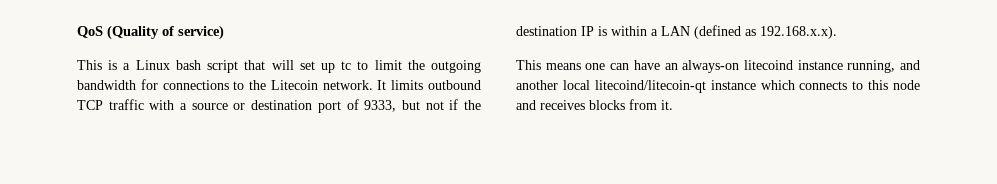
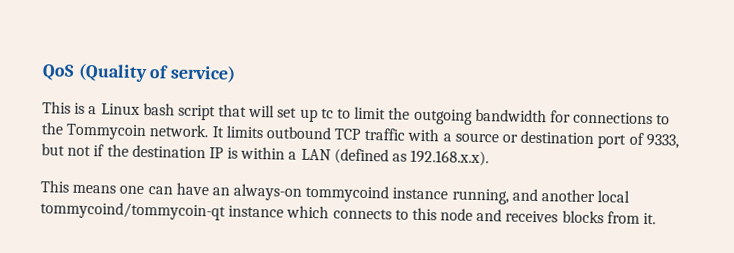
[270,80,318,90] Litecoin -> [66,123,147,141] Tommycoin
[743,60,793,70] litecoind -> [305,184,390,203] tommycoind
[594,80,706,93] litecoind/litecoin-qt -> [40,201,226,221] tommycoind/tommycoin-qt

